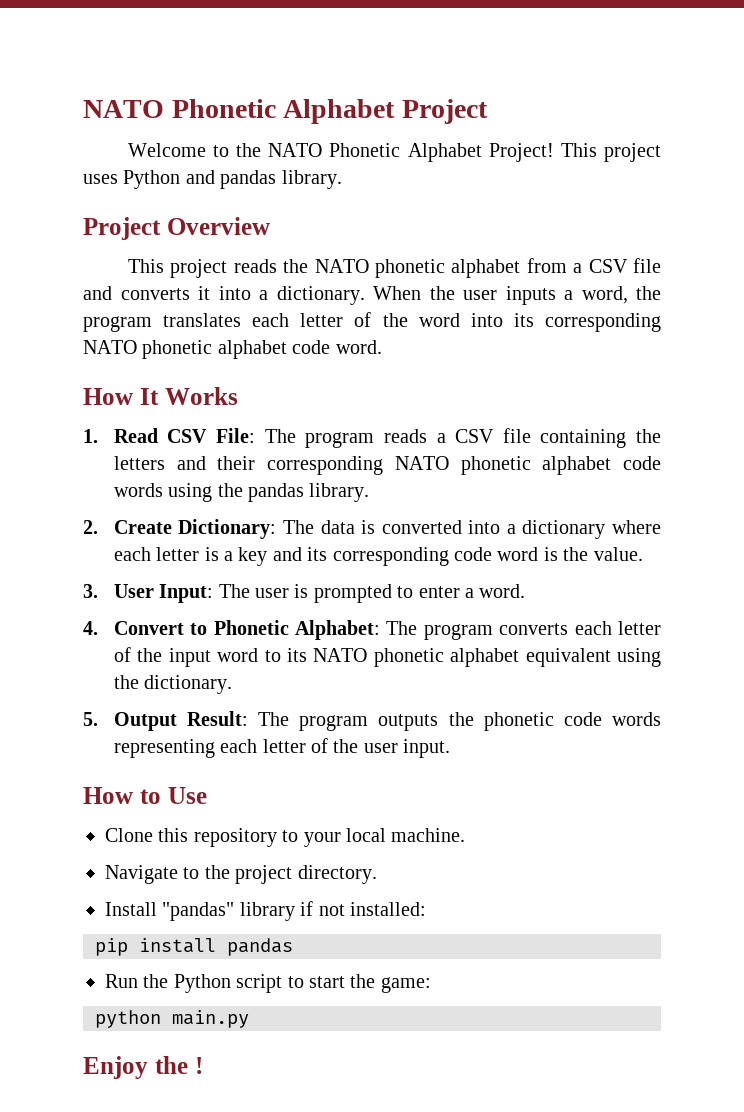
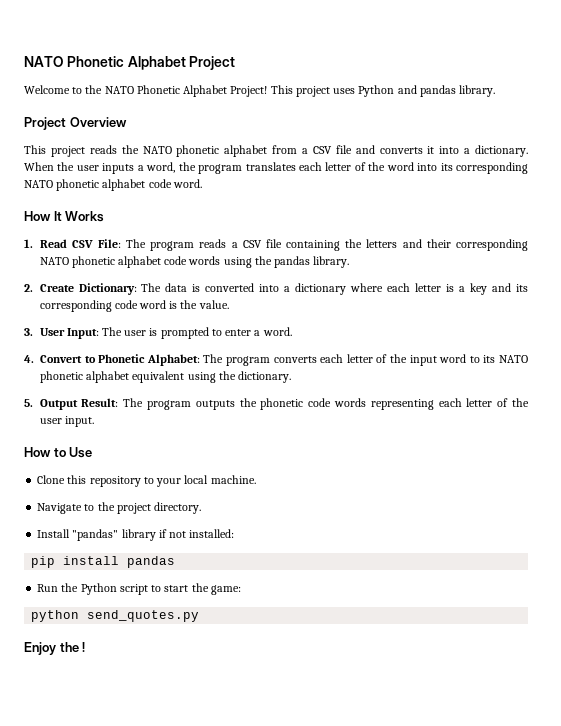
[172,1010,249,1028] main.py -> [87,610,200,622] send_quotes.py

